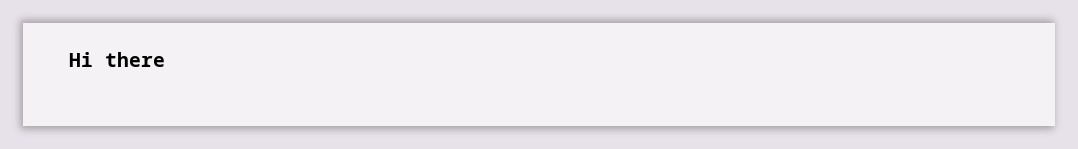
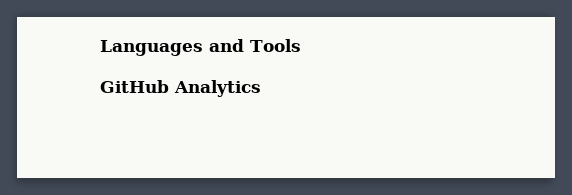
[69,52,165,67] Hi there -> [100,39,301,56] [100,80,261,97] Languages and Tools // GitHub Analytics

